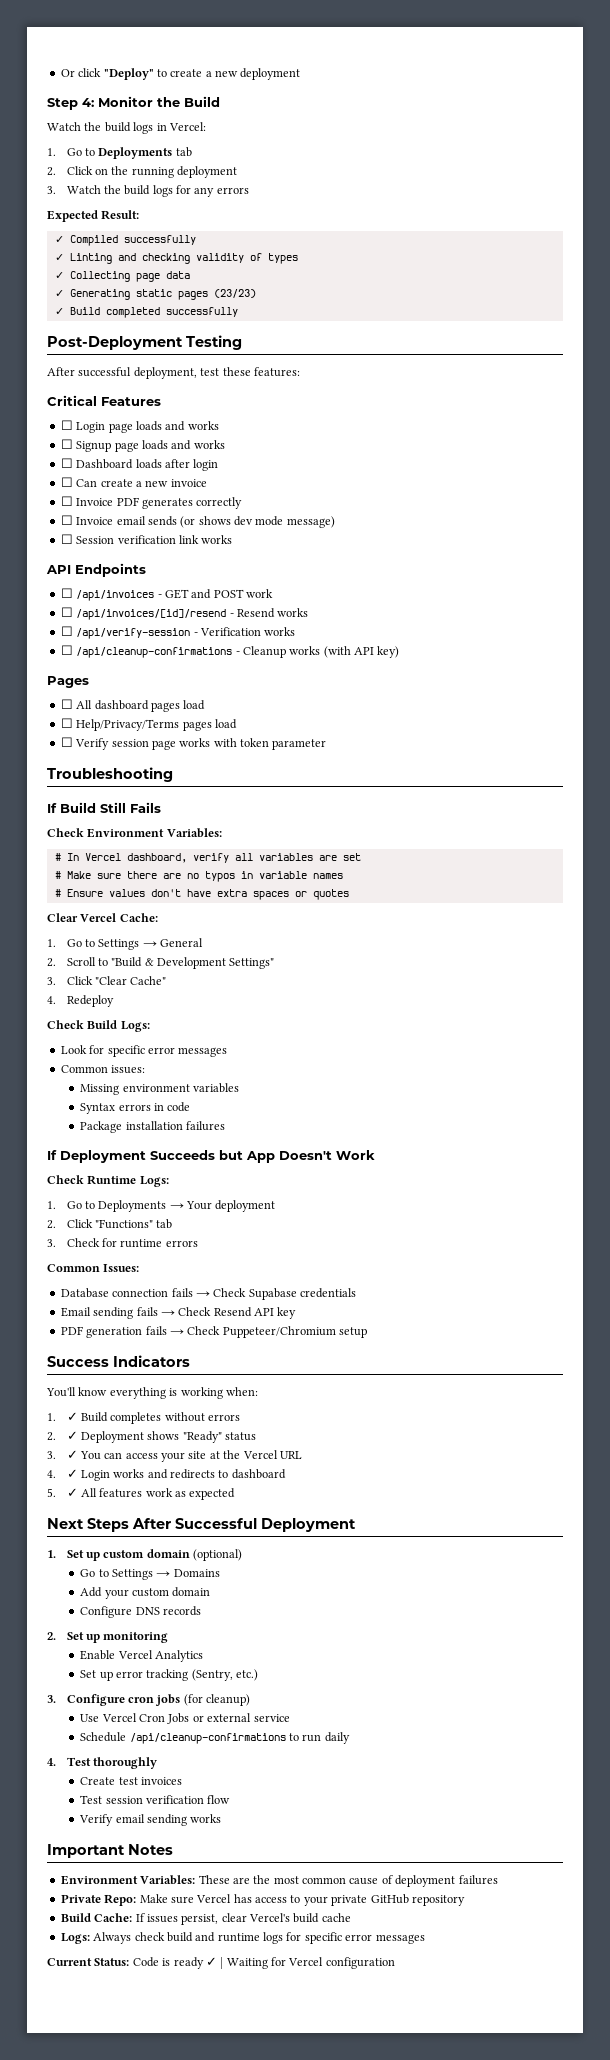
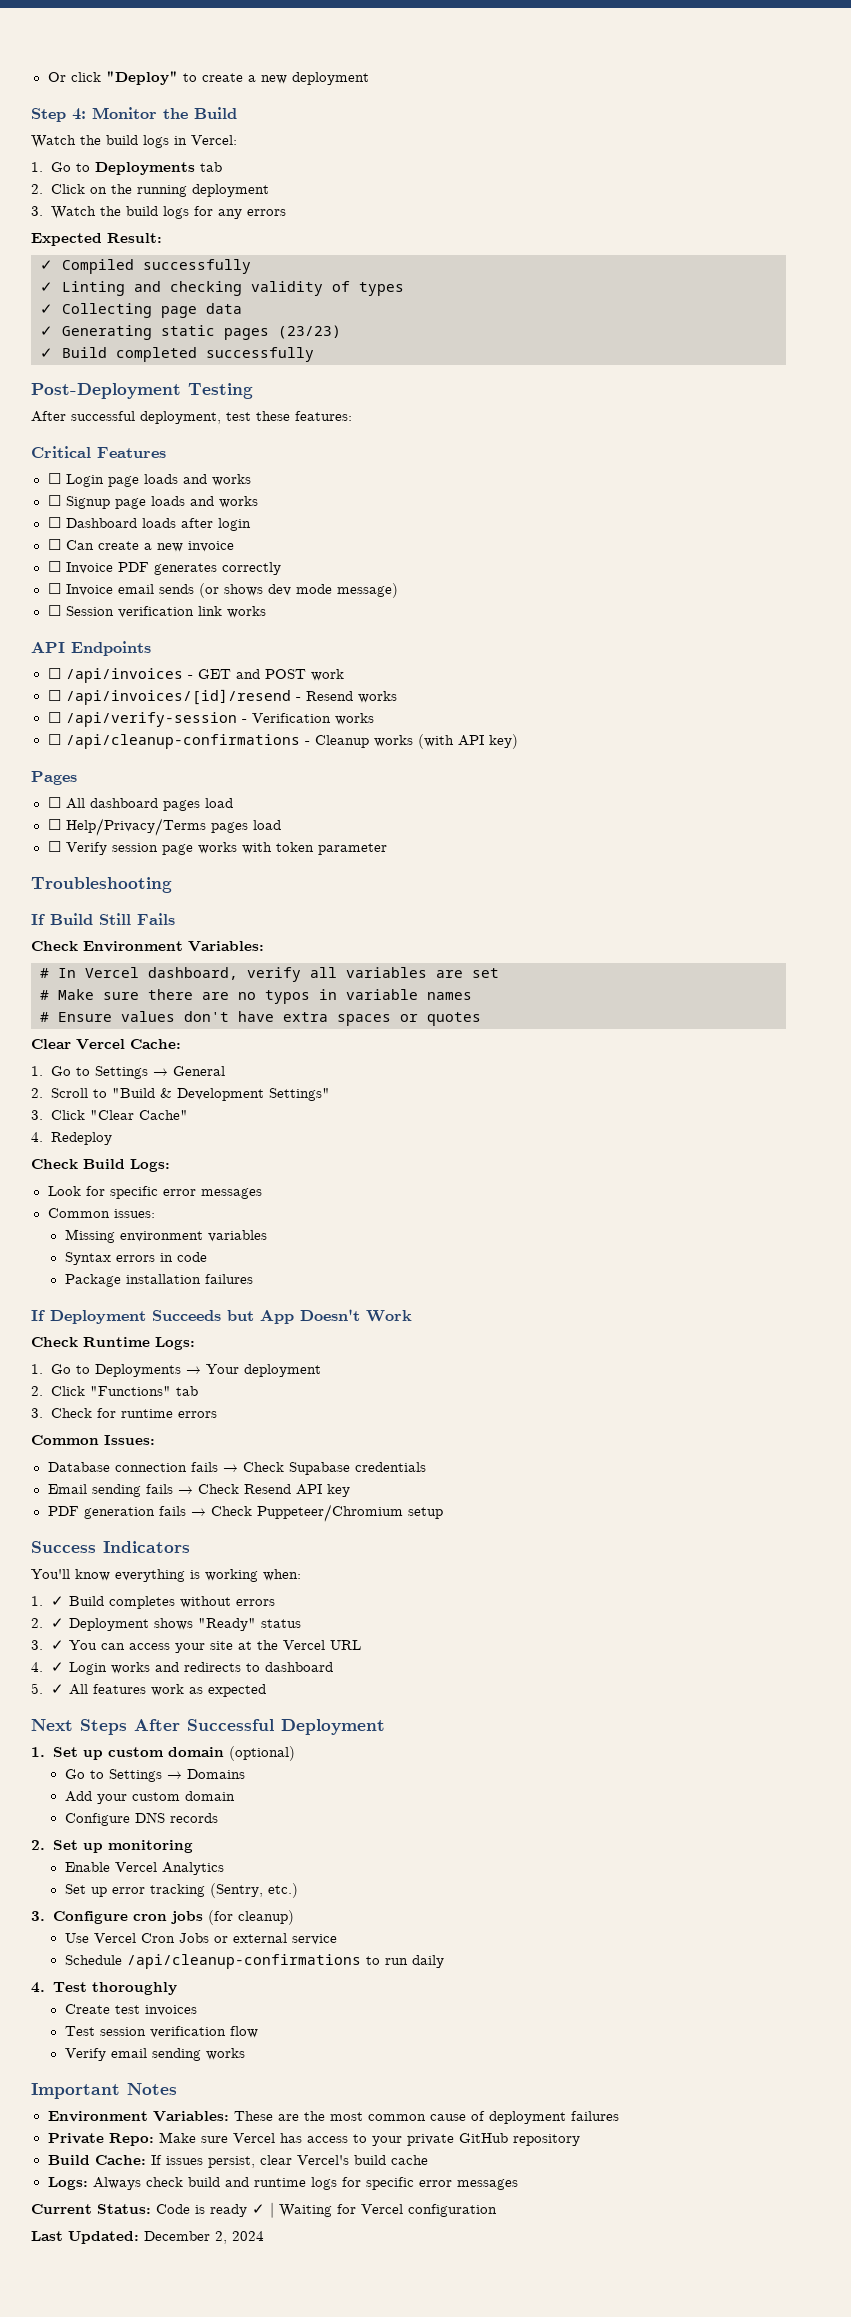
(395, 1963) none -> [31,2231,264,2244] // Last Updated: December 2, 2024

